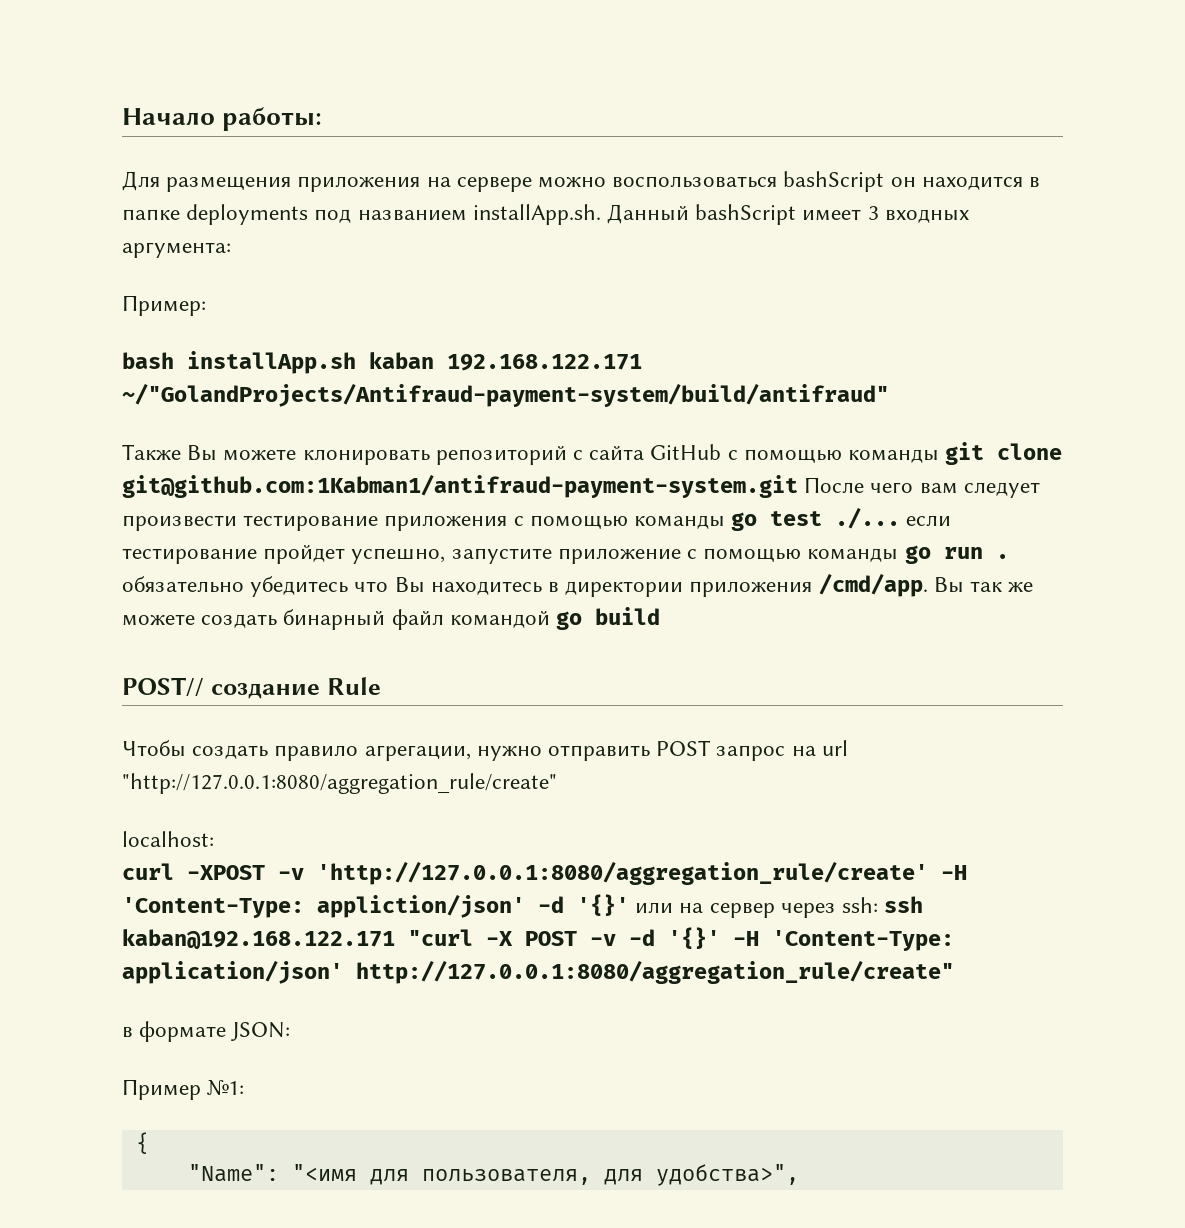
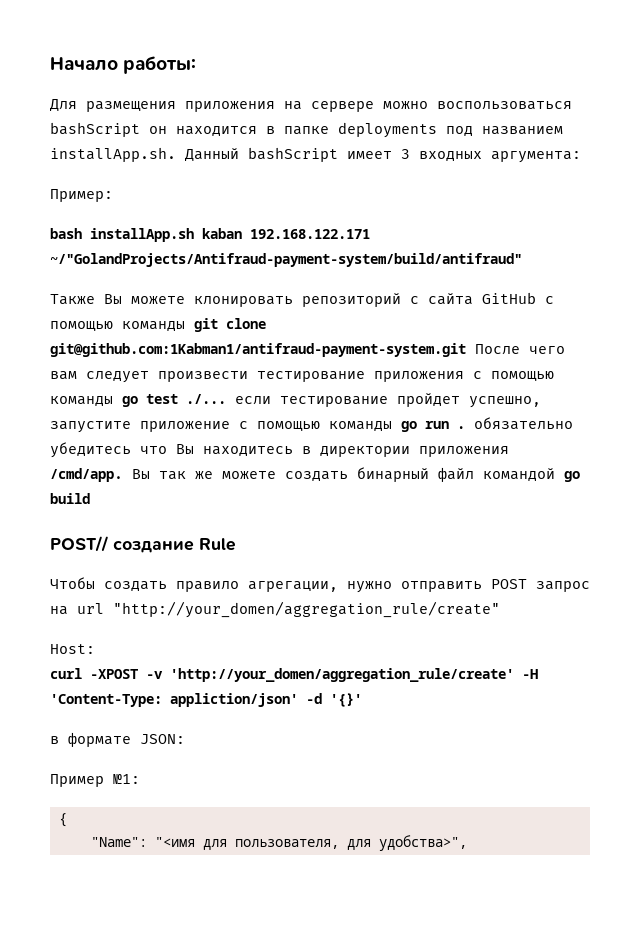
[122,773,557,794] [122,831,214,847] "http://127.0.0.1:8080/aggregation_rule/create" // localhost: -> [113,601,500,618] [50,644,95,654] "http://your_domen/aggregation_rule/create" // Host:
[317,861,928,885] 'http://127.0.0.1:8080/aggregation_rule/create' -> [170,668,514,682] 'http://your_domen/aggregation_rule/create'
[635,896,924,918] [122,927,954,951] [122,960,954,984] или на сервер через ssh: ssh kaban@192.168.122.171 "curl -X POST -v -d '{}' -H 'Content-Type: application/json' http://127.0.0.1:8080/aggregation_rule/create" -> (362, 700) none

